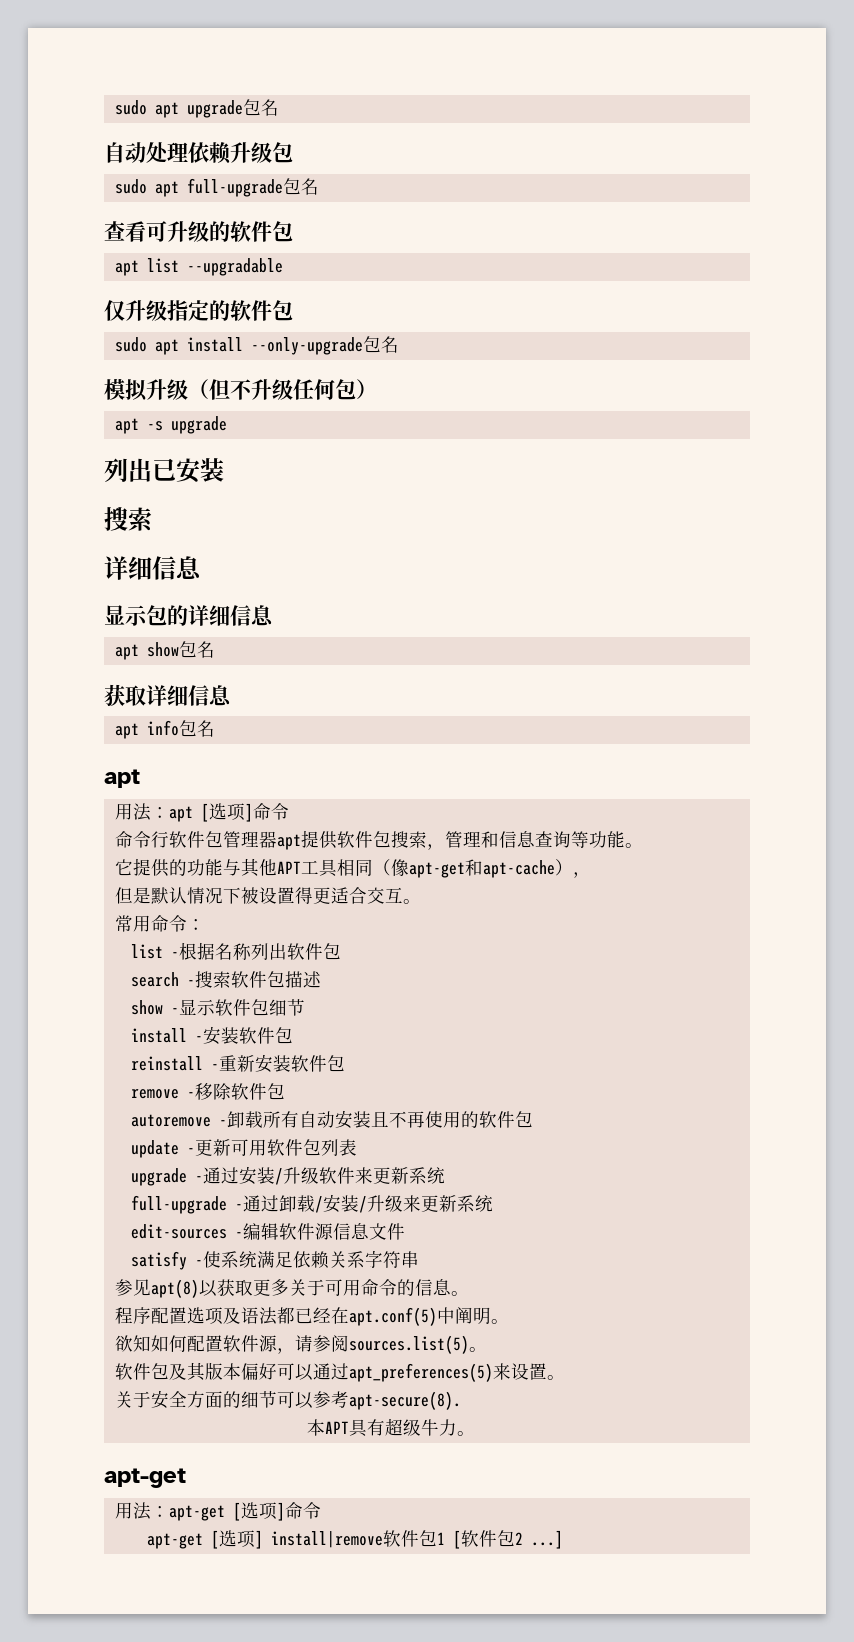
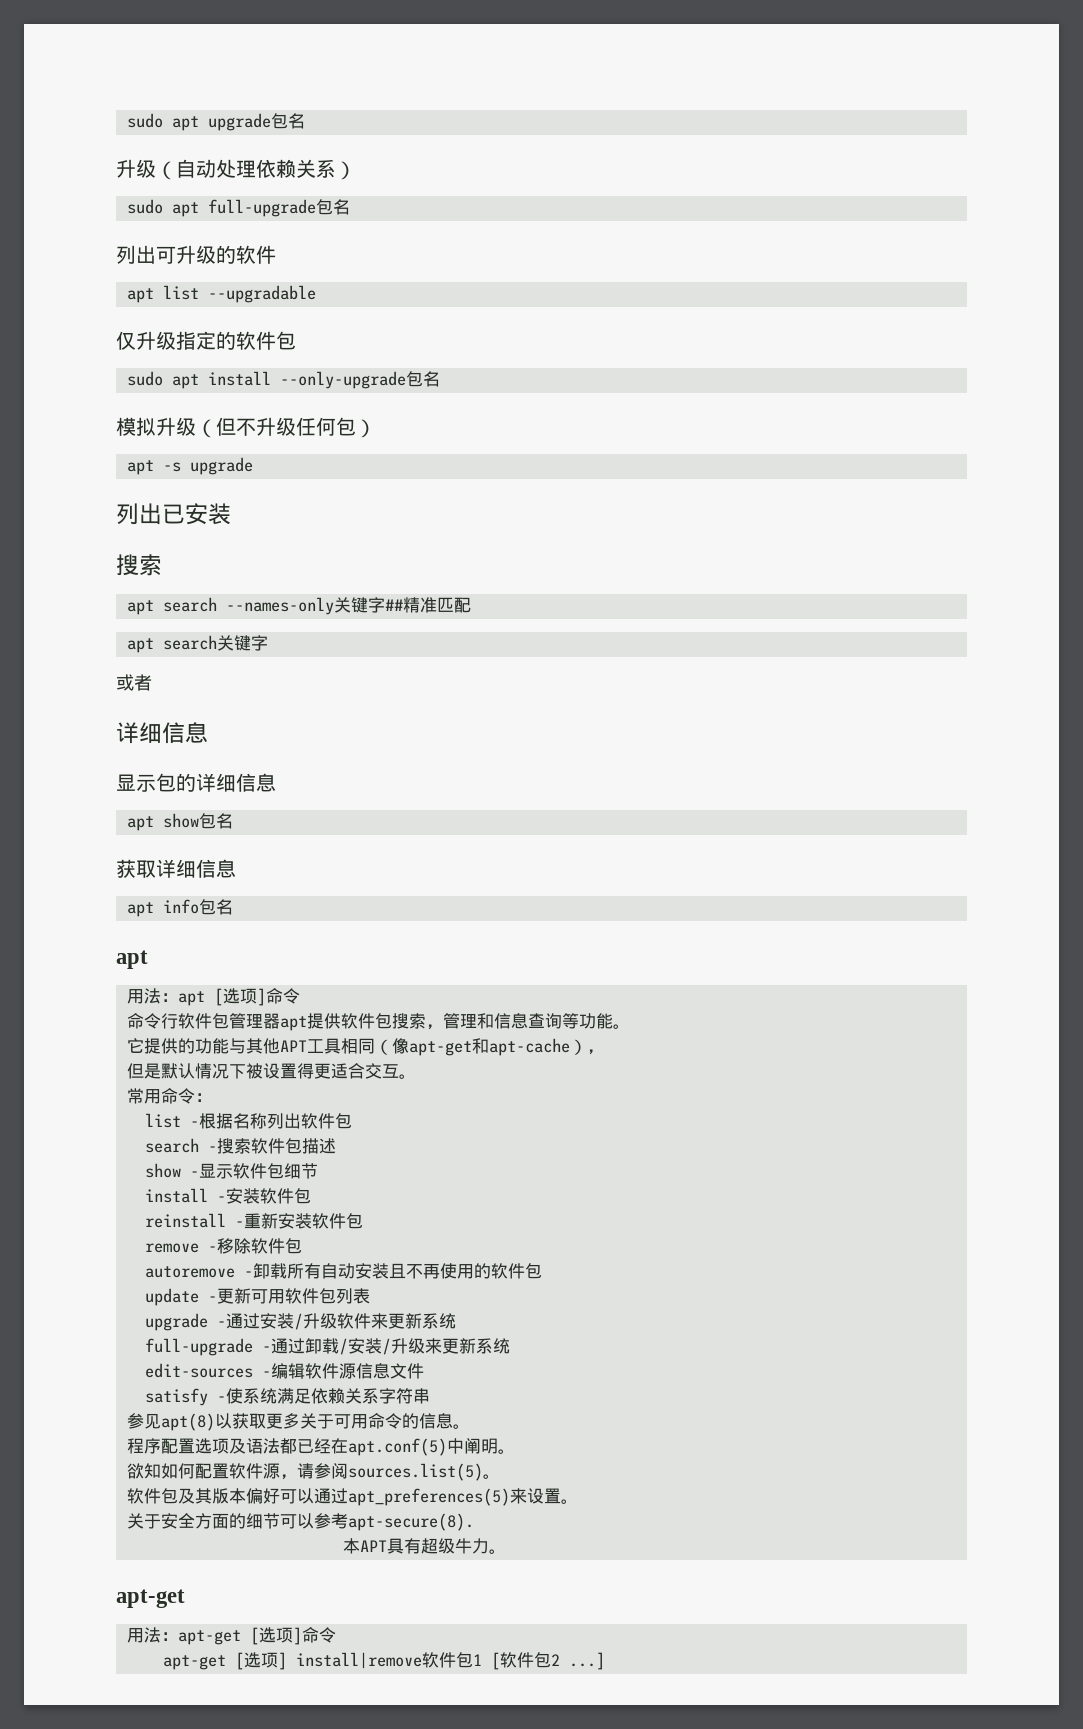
(279, 107) none -> [116,159,176,180] 升级（
[230,142,293,163] 升级包 -> [296,159,356,180] 关系）
[104,221,146,242] 查看 -> [116,245,156,264] 列出
[272,221,293,242] 包 -> (276, 254) none
(152, 519) none -> [126,597,471,615] [126,635,268,653] [116,674,152,691] // apt search --names-only关键字##精准匹配 // apt search关键字 // 或者

